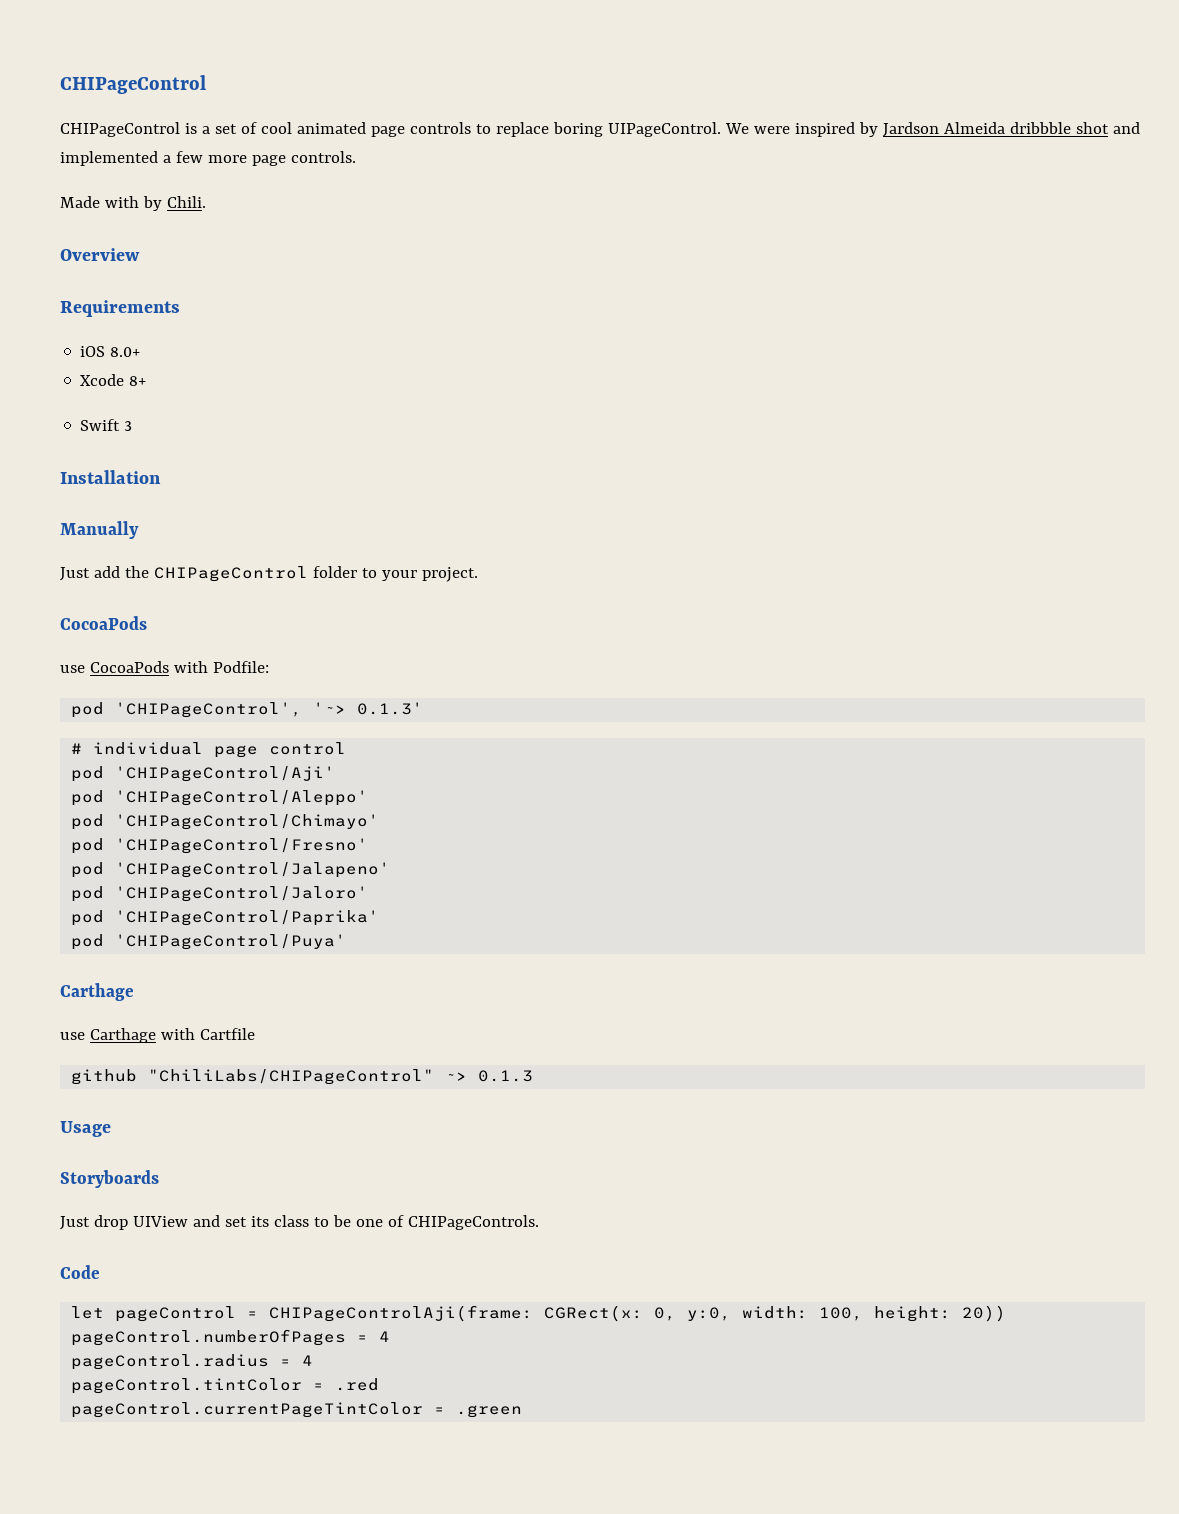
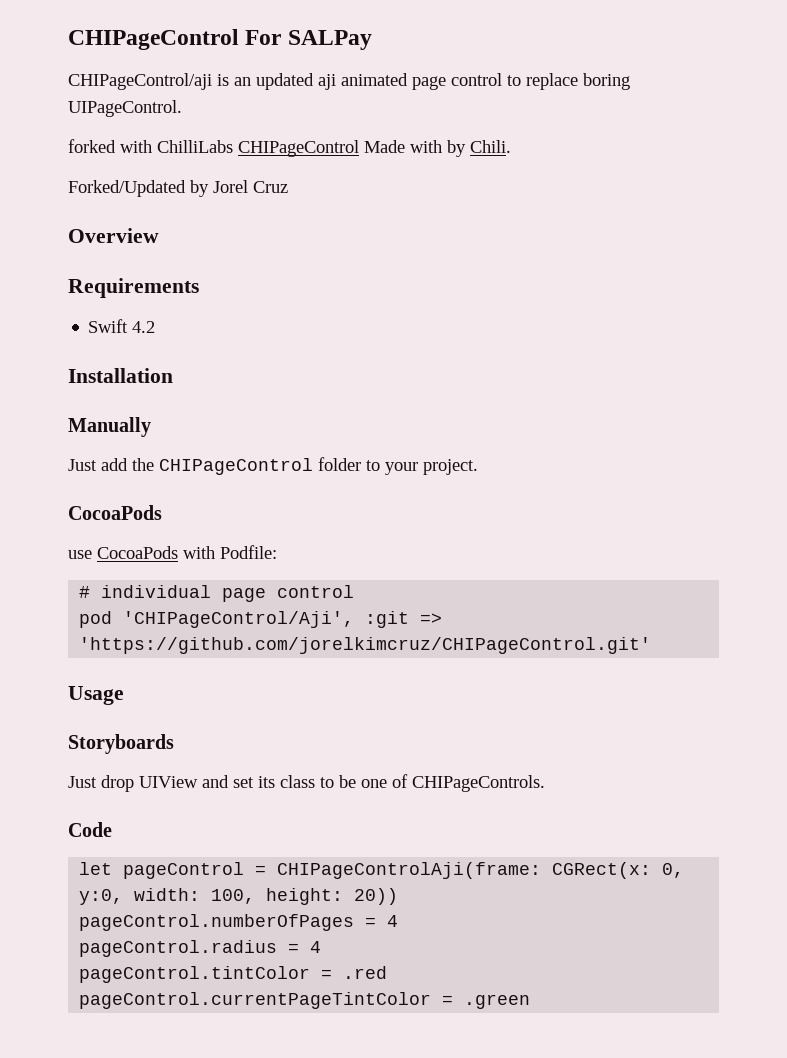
[60,75,206,94] [60,122,292,137] CHIPageControl // CHIPageControl is a set of cool -> [68,29,372,50] [68,73,336,90] CHIPageControl For SALPay // CHIPageControl/aji is an updated aji
[409,122,471,134] controls -> [451,73,502,86] control
[724,122,1140,137] [60,151,356,166] [60,196,206,211] [60,248,140,261] [60,300,180,317] [80,346,141,357] [80,374,147,386] We were inspired by Jardson Almeida dribbble shot and implemented a few more page controls. // Made with by Chili. // Overview // Requirements // iOS 8.0+ // Xcode 8+ -> [68,139,511,157] [68,180,288,197] [68,228,159,243] [68,278,199,298] // forked with ChilliLabs CHIPageControl Made with by Chili. // Forked/Updated by Jorel Cruz // Overview // Requirements
[124,421,133,431] 3 -> [132,321,156,333] 4.2
[71,702,424,718] // pod 'CHIPageControl', '~> 0.1.3' -> (277, 552) none
[115,766,336,782] [71,790,369,806] [71,814,380,830] [71,838,369,854] [71,862,391,878] [71,886,369,902] [71,910,380,926] [71,934,347,950] [60,983,134,1001] [60,1028,255,1043] [71,1069,534,1085] 'CHIPageControl/Aji' // pod 'CHIPageControl/Aleppo' // pod 'CHIPageControl/Chimayo' // pod 'CHIPageControl/Fresno' // pod 'CHIPageControl/Jalapeno' // pod 'CHIPageControl/Jaloro' // pod 'CHIPageControl/Paprika' // pod 'CHIPageControl/Puya' // Carthage // use Carthage with Cartfile // github "ChiliLabs/CHIPageControl" ~> 0.1.3 -> [123,611,443,628] [79,637,652,654] 'CHIPageControl/Aji', :git => 'https://github.com/jorelkimcruz/CHIPageControl.git'

